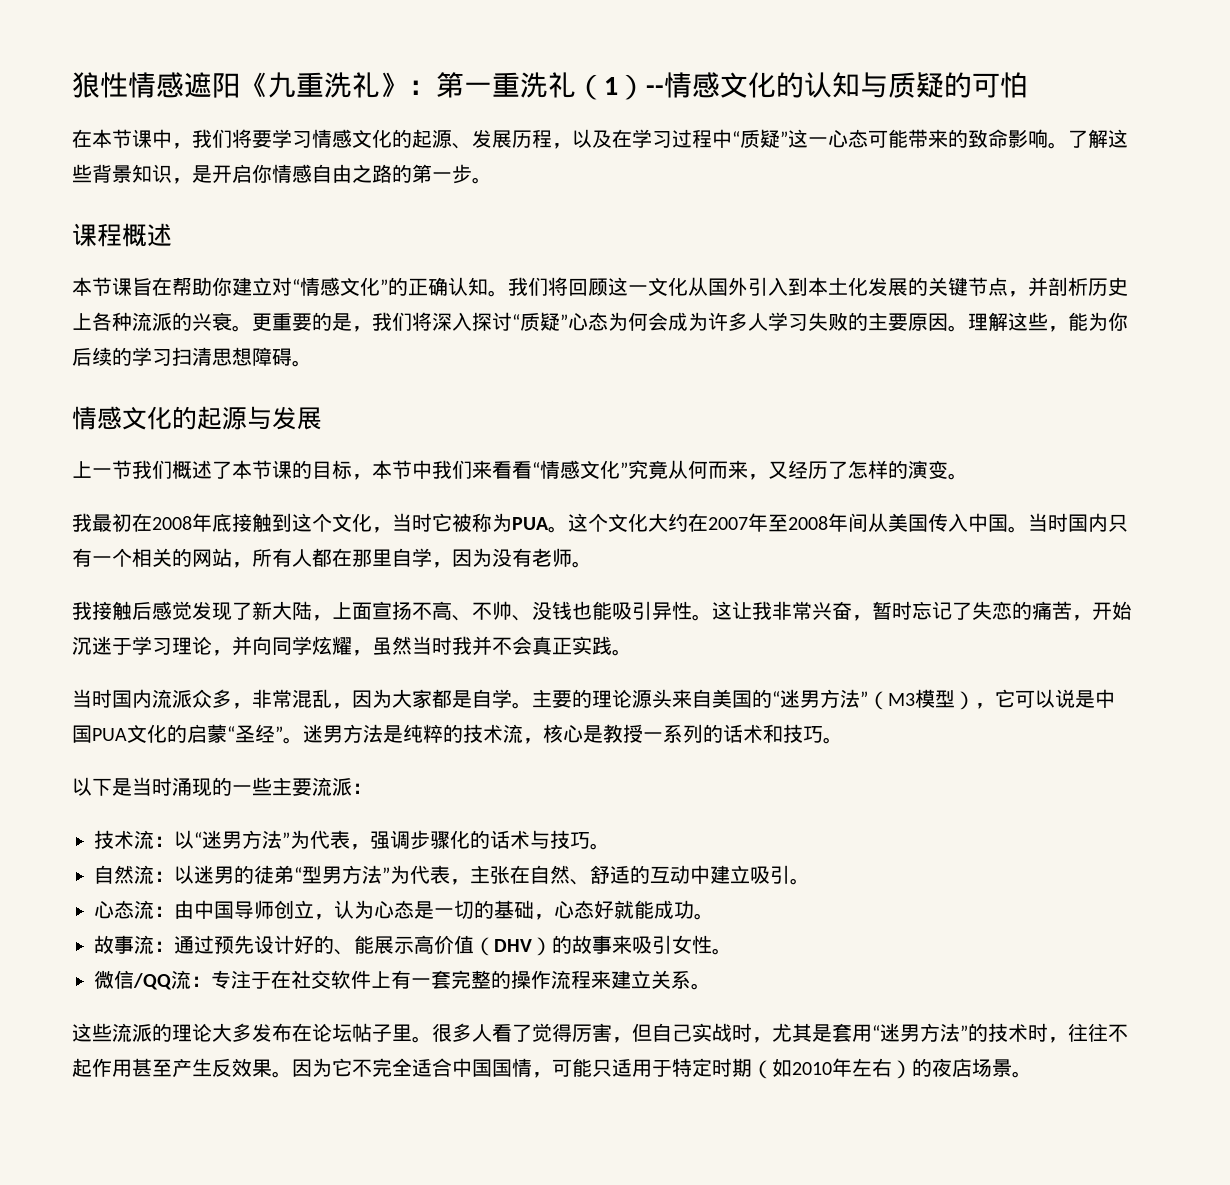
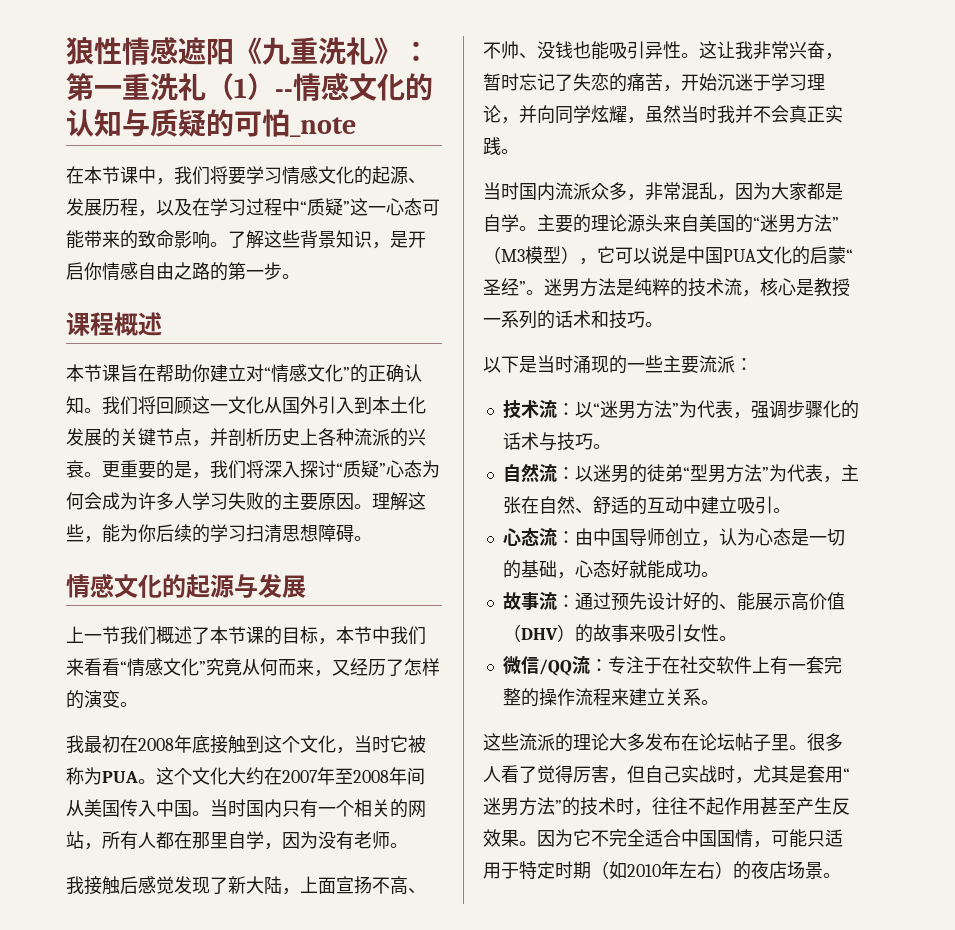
(1028, 85) none -> [290,117,356,137] _note

